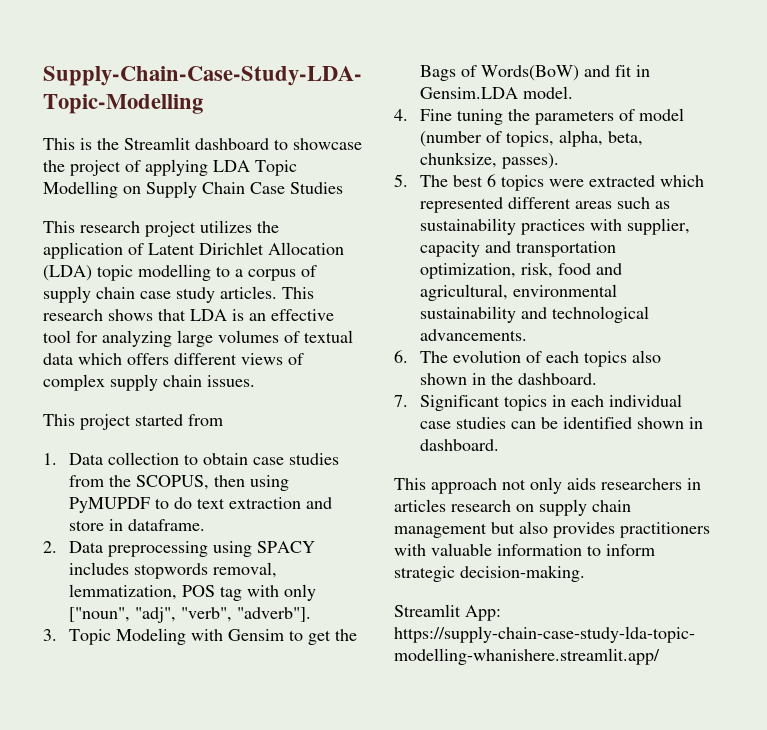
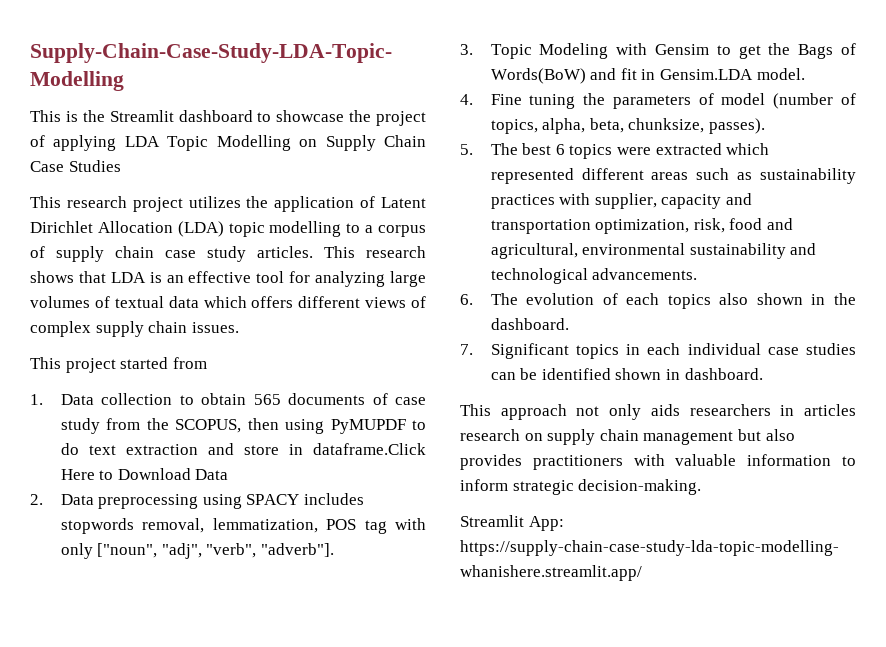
[253,453,340,465] case studies -> [253,393,427,405] [60,418,100,434] 565 documents of case study
[128,519,206,531] dataframe. -> [313,443,426,455] [60,468,229,480] dataframe.Click Here to Download Data

